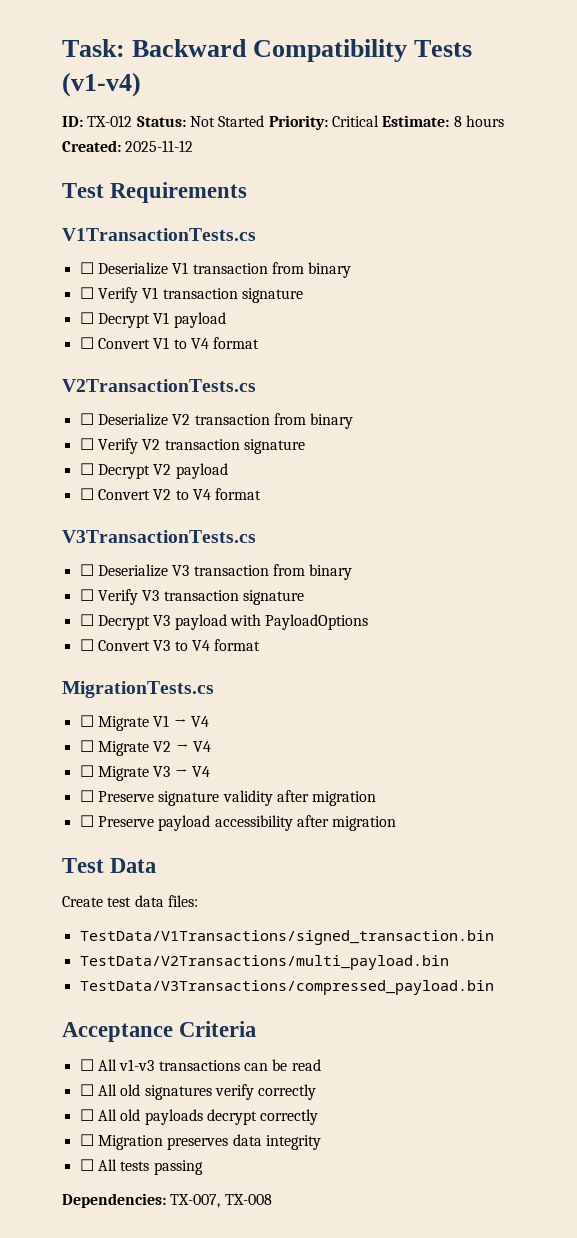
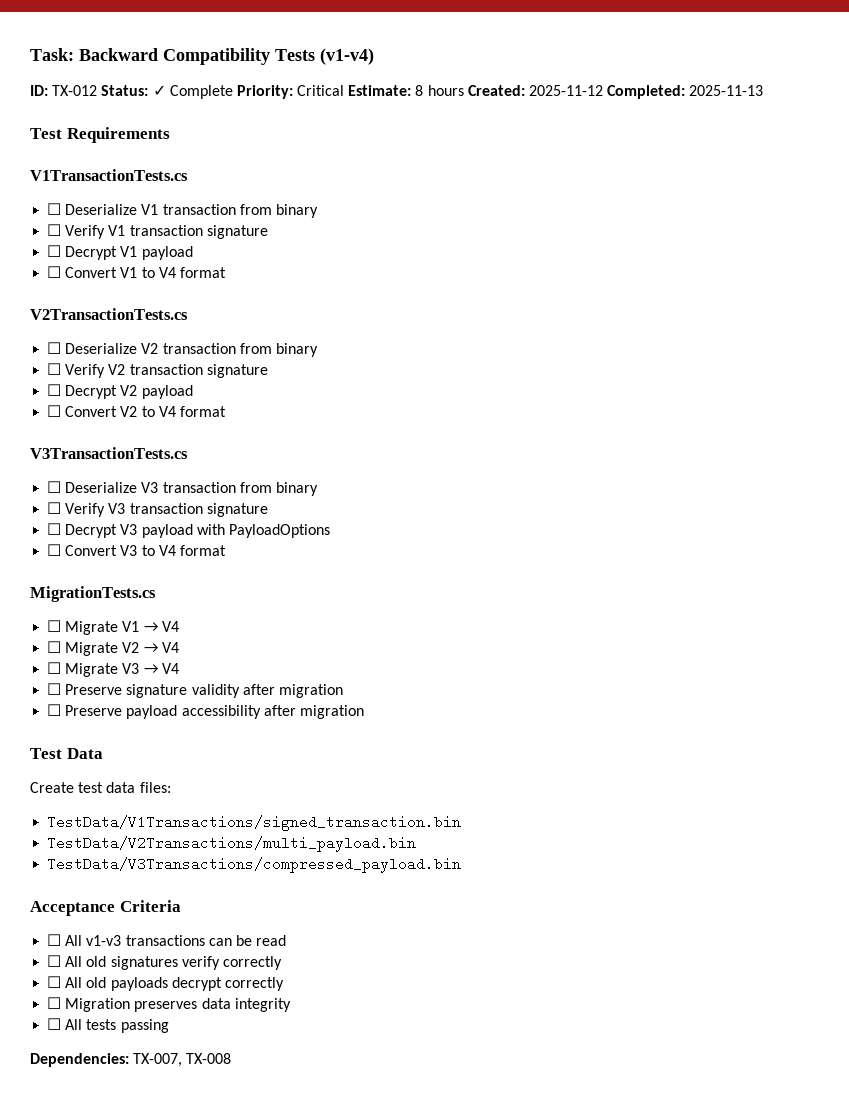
[189,115,265,127] Not Started -> [152,85,233,99] ✓ Complete
(194, 146) none -> [607,85,764,99] Completed: 2025-11-13

